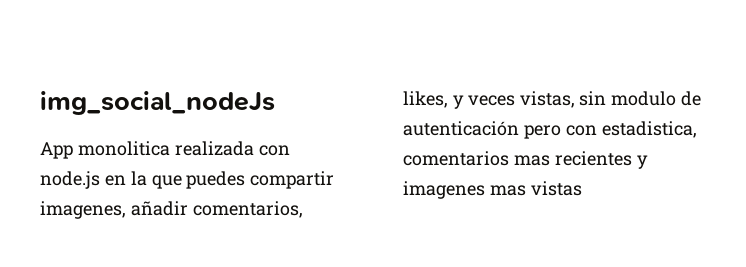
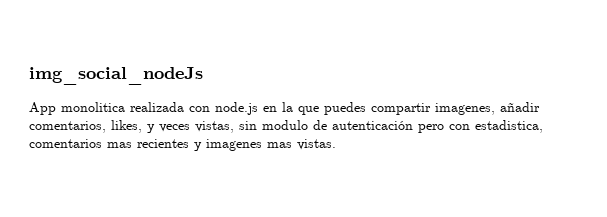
[530,181,582,196] vistas -> [297,139,336,150] vistas.

